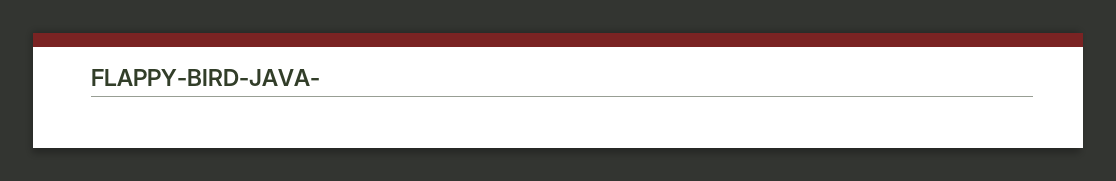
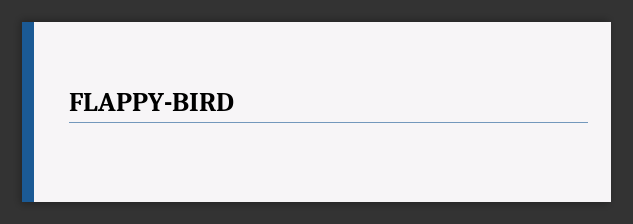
[91,69,320,86] FLAPPY-BIRD-JAVA- -> [69,93,234,111] FLAPPY-BIRD

